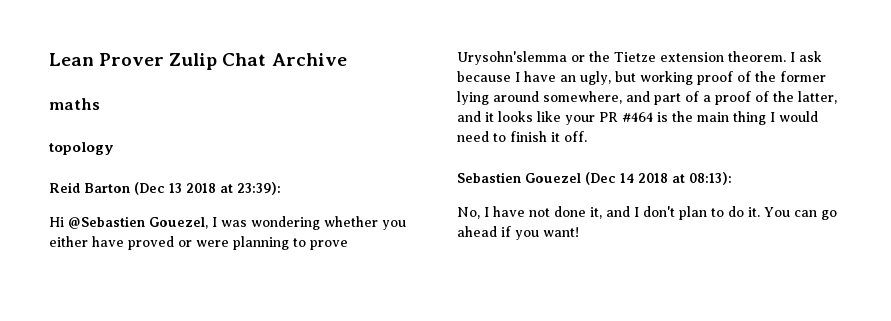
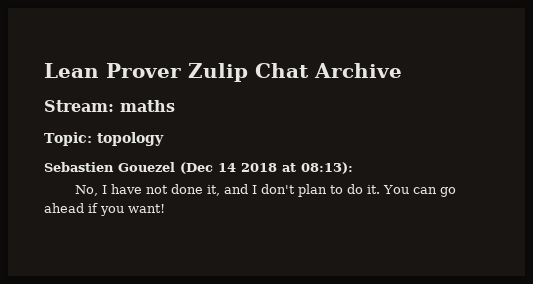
(347, 59) none -> [44,100,114,112] Stream:
(100, 104) none -> [44,132,92,146] Topic:
[49,182,281,195] [49,216,406,230] [49,236,348,250] [457,51,822,65] [457,71,826,85] [457,91,837,105] [457,111,818,125] [457,131,587,142] // Reid Barton (Dec 13 2018 at 23:39): // Hi @Sebastien Gouezel, I was wondering whether you either have proved or were planning to prove Urysohn'slemma or the Tietze extension theorem. I ask because I have an ugly, but working proof of the former lying around somewhere, and part of a proof of the latter, and it looks like your PR #464 is the main thing I would need to finish it off. -> (164, 139) none

